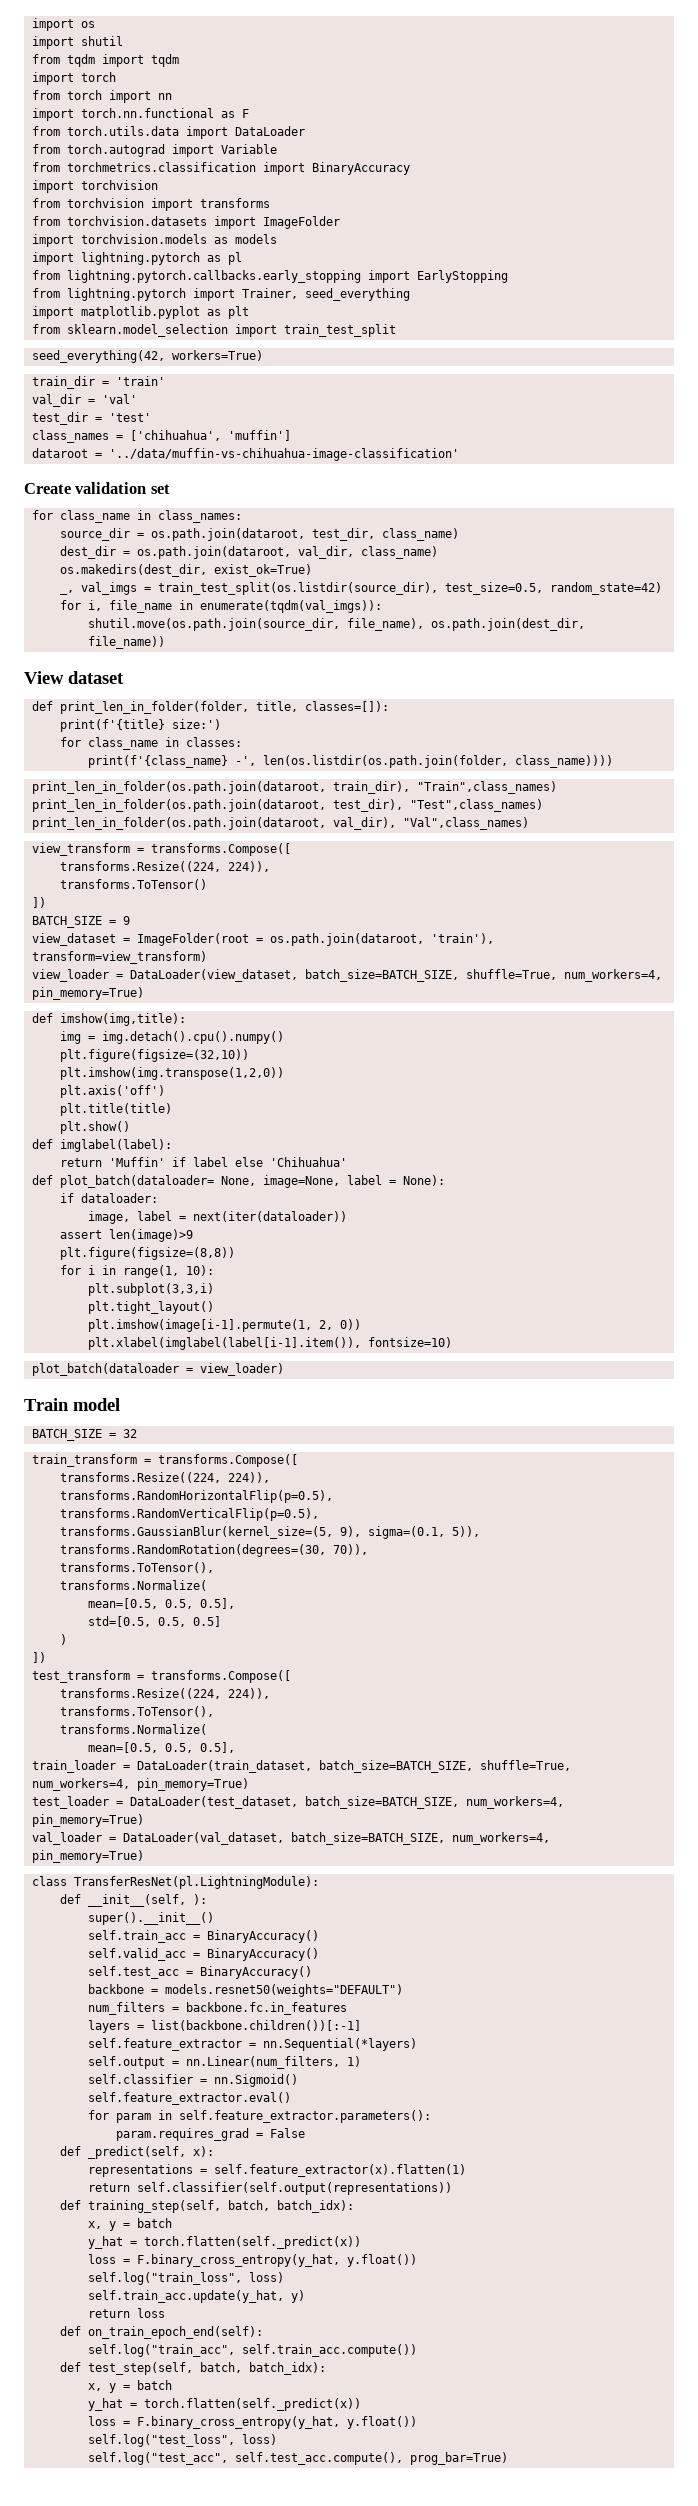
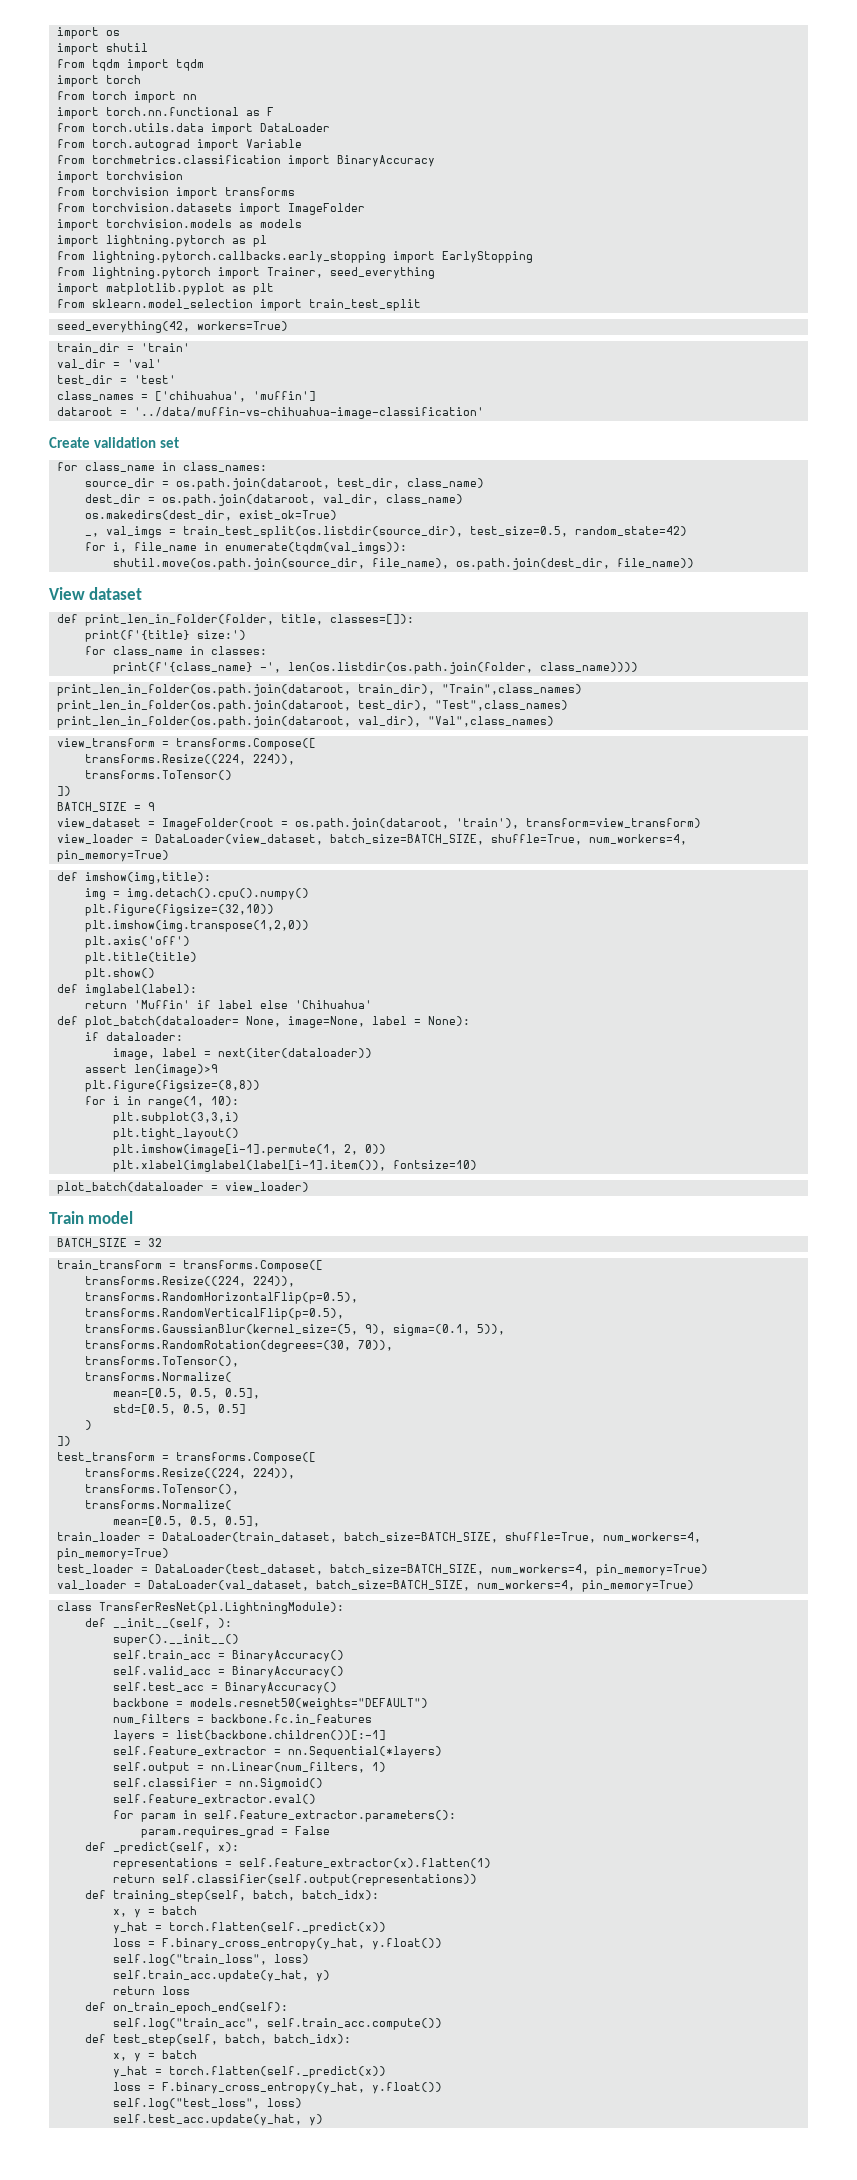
[87,2452,508,2465] self.log("test_acc", self.test_acc.compute(), prog_bar=True) -> [112,2114,323,2126] self.test_acc.update(y_hat, y)

